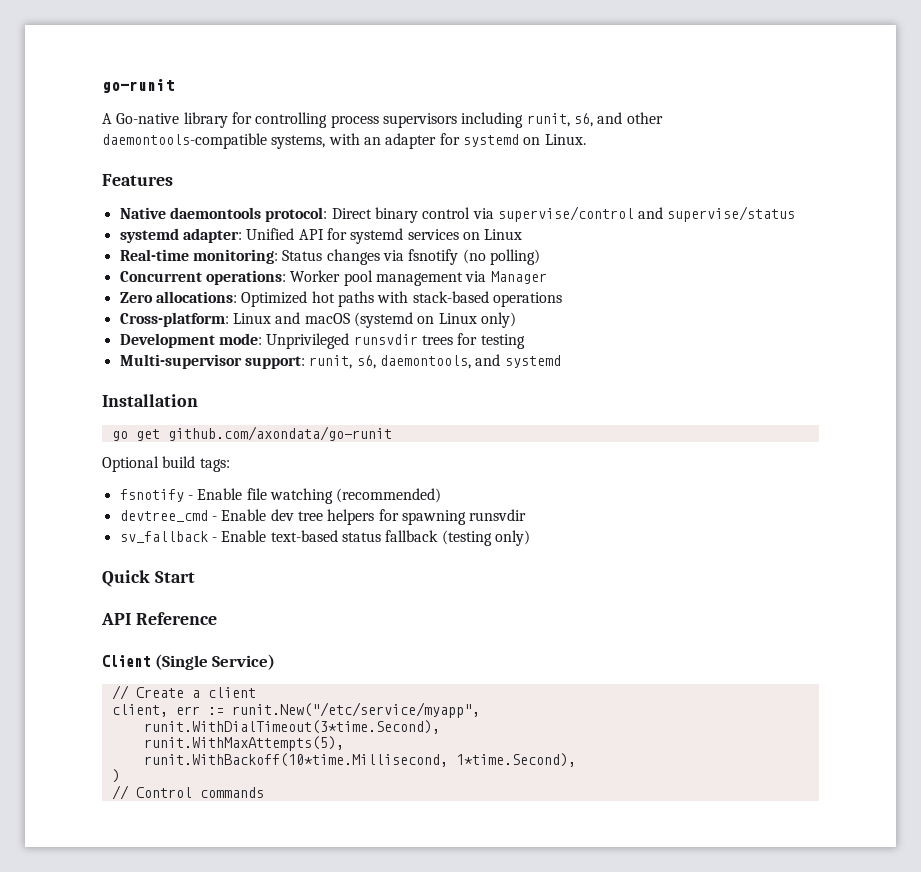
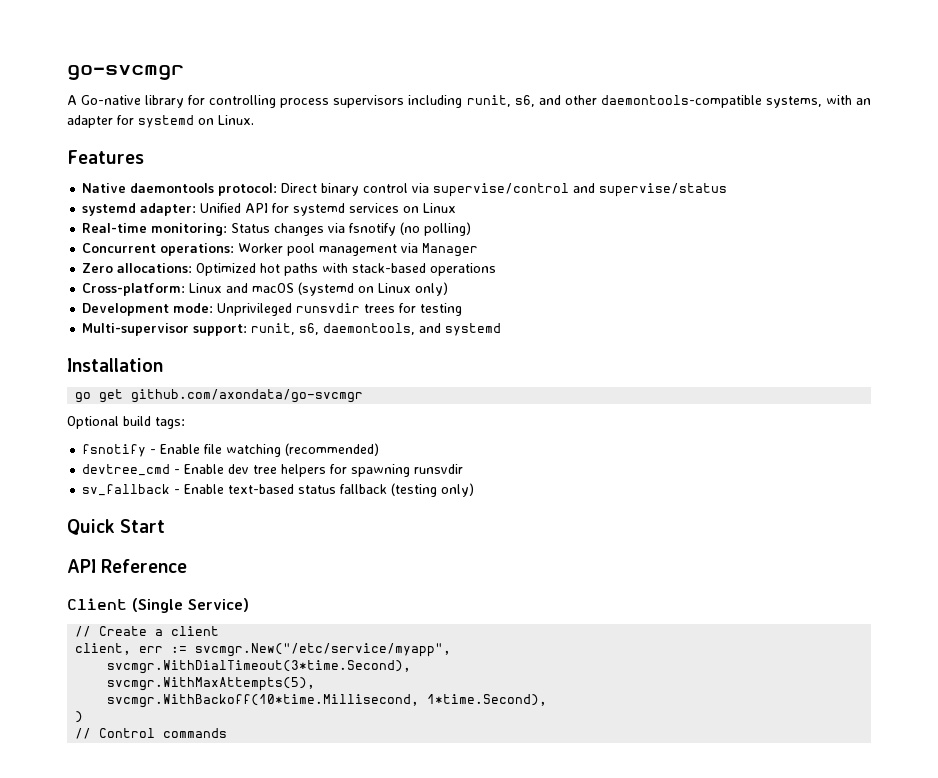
[102,79,174,93] go-runit -> [67,65,184,80] go-svcmgr
[167,426,392,441] github.com/axondata/go-runit -> [131,389,364,403] github.com/axondata/go-svcmgr
[231,702,480,718] [143,720,440,734] [143,736,344,751] [143,753,448,767] runit.New("/etc/service/myapp", // runit.WithDialTimeout(3*time.Second), // runit.WithMaxAttempts(5), // runit.WithBackoff(10*time.Millisecond, -> [195,643,452,657] [107,660,412,674] [107,677,316,691] [107,694,420,708] svcmgr.New("/etc/service/myapp", // svcmgr.WithDialTimeout(3*time.Second), // svcmgr.WithMaxAttempts(5), // svcmgr.WithBackoff(10*time.Millisecond,

